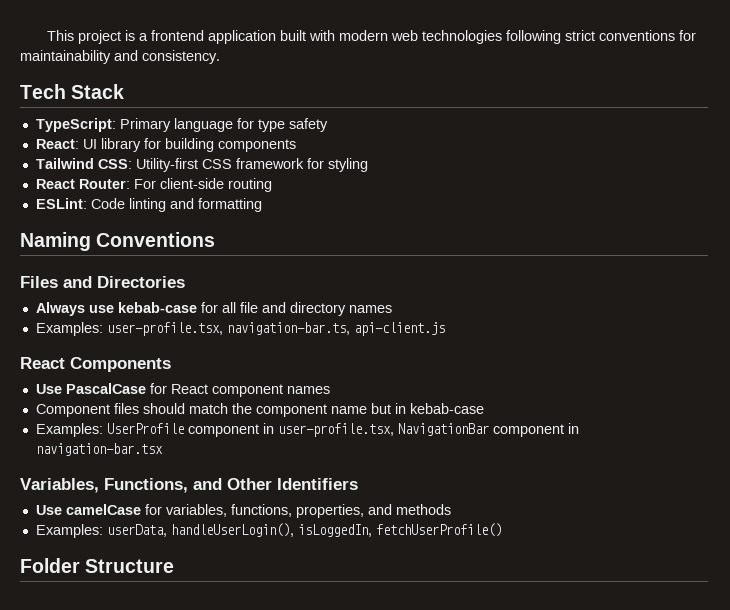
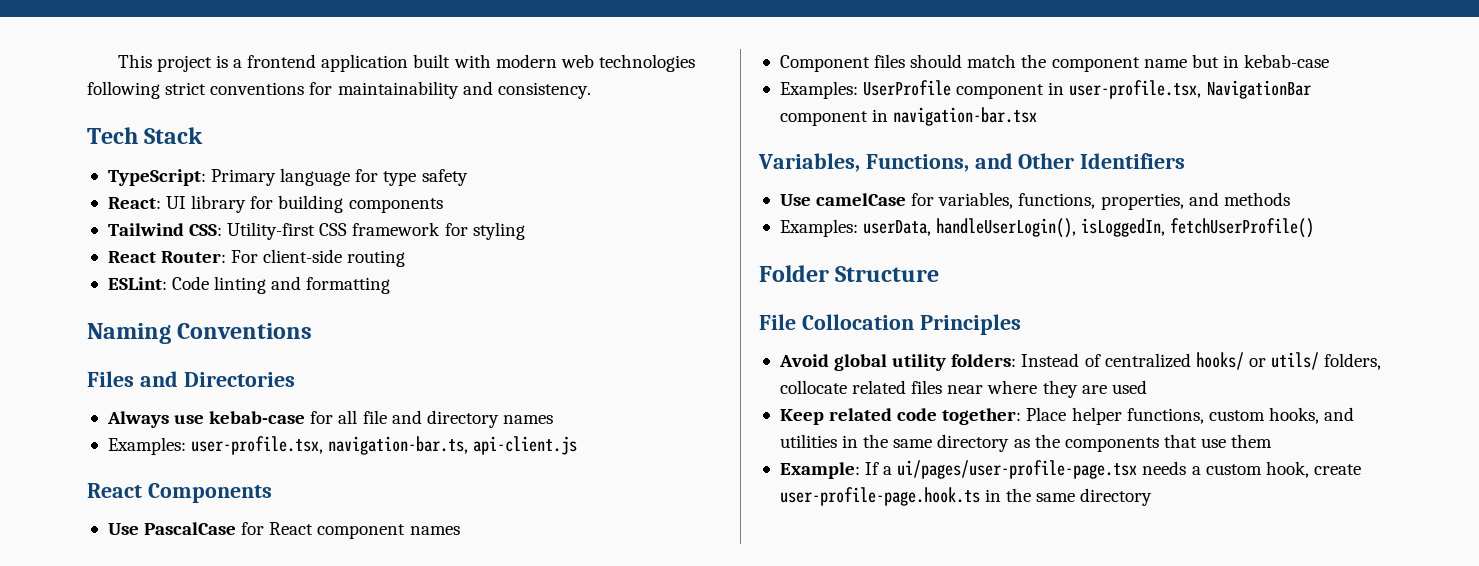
(175, 566) none -> [759,314,1021,335] [778,352,1382,371] [779,380,1147,398] [779,407,1355,425] [779,434,1273,452] [779,460,1361,479] [779,487,1153,506] // File Collocation Principles // Avoid global utility folders: Instead of centralized hooks/ or utils/ folders, collocate related files near where they are used // Keep related code together: Place helper functions, custom hooks, and utilities in the same directory as the components that use them // Example: If a ui/pages/user-profile-page.tsx needs a custom hook, create user-profile-page.hook.ts in the same directory

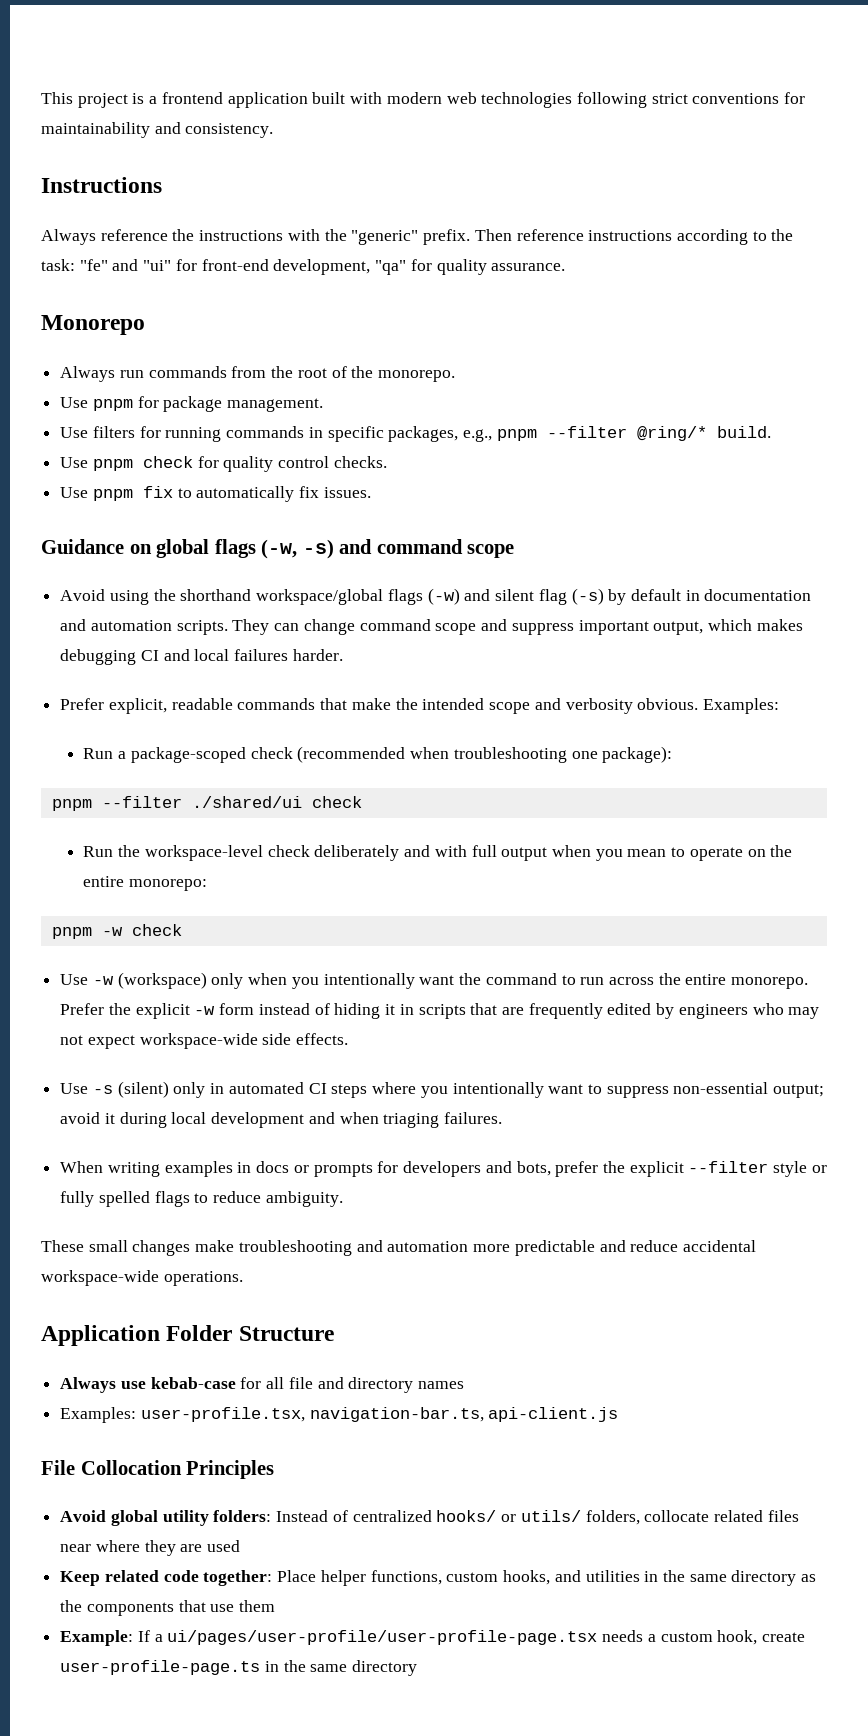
[87,127,204,144] [107,168,468,186] [107,195,443,213] [107,222,525,240] [107,249,406,267] [107,276,391,294] [87,323,313,344] [87,371,295,387] Tech Stack // TypeScript: Primary language for type safety // React: UI library for building components // Tailwind CSS: Utility-first CSS framework for styling // React Router: For client-side routing // ESLint: Code linting and formatting // Naming Conventions // Files and Directories -> [41,177,162,193] [41,229,794,245] [41,259,566,275] [41,315,145,335] [60,366,456,382] [60,396,324,412] [60,426,771,442] [60,456,387,472] [60,486,371,502] [41,539,515,559] [60,588,812,605] [60,619,803,635] [60,649,343,665] [60,698,779,714] [83,746,673,763] [51,796,362,811] [83,845,793,861] [83,876,208,891] [51,924,182,939] [60,972,809,989] [60,1003,820,1019] [60,1033,349,1049] [60,1081,825,1098] [60,1112,503,1128] [60,1161,827,1177] [60,1191,343,1207] [41,1240,756,1256] [41,1270,243,1286] [41,1325,334,1346] Instructions // Always reference the instructions with the "generic" prefix. Then reference instructions according to the task: "fe" and "ui" for front-end development, "qa" for quality assurance. // Monorepo // Always run commands from the root of the monorepo. // Use pnpm for package management. // Use filters for running commands in specific packages, e.g., pnpm --filter @ring/* build. // Use pnpm check for quality control checks. // Use pnpm fix to automatically fix issues. // Guidance on global flags (-w, -s) and command scope // Avoid using the shorthand workspace/global flags (-w) and silent flag (-s) by default in documentation and automation scripts. They can change command scope and suppress important output, which makes debugging CI and local failures harder. // Prefer explicit, readable commands that make the intended scope and verbosity obvious. Examples: // Run a package-scoped check (recommended when troubleshooting one package): // pnpm --filter ./shared/ui check // Run the workspace-level check deliberately and with full output when you mean to operate on the entire monorepo: // pnpm -w check // Use -w (workspace) only when you intentionally want the command to run across the entire monorepo. Prefer the explicit -w form instead of hiding it in scripts that are frequently edited by engineers who may not expect workspace-wide side effects. // Use -s (silent) only in automated CI steps where you intentionally want to suppress non-essential output; avoid it during local development and when triaging failures. // When writing examples in docs or prompts for developers and bots, prefer the explicit --filter style or fully spelled flags to reduce ambiguity. // These small changes make troubleshooting and automation more predictable and reduce accidental workspace-wide operations. // Application Folder Structure
[87,483,272,503] [107,522,460,539] [779,54,1330,72] [779,80,1311,99] [779,107,1038,126] [758,153,1186,172] [779,192,1290,210] [779,218,1315,238] [759,265,940,282] // React Components // Use PascalCase for React component names // Component files should match the component name but in kebab-case // Examples: UserProfile component in user-profile.tsx, NavigationBar component in navigation-bar.tsx // Variables, Functions, and Other Identifiers // Use camelCase for variables, functions, properties, and methods // Examples: userData, handleUserLogin(), isLoggedIn, fetchUserProfile() // Folder Structure -> (619, 1414) none
[897,460,1138,479] ui/pages/user-profile-page.tsx -> [167,1630,598,1645] ui/pages/user-profile/user-profile-page.tsx
[779,487,980,506] user-profile-page.hook.ts -> [60,1660,261,1675] user-profile-page.ts

